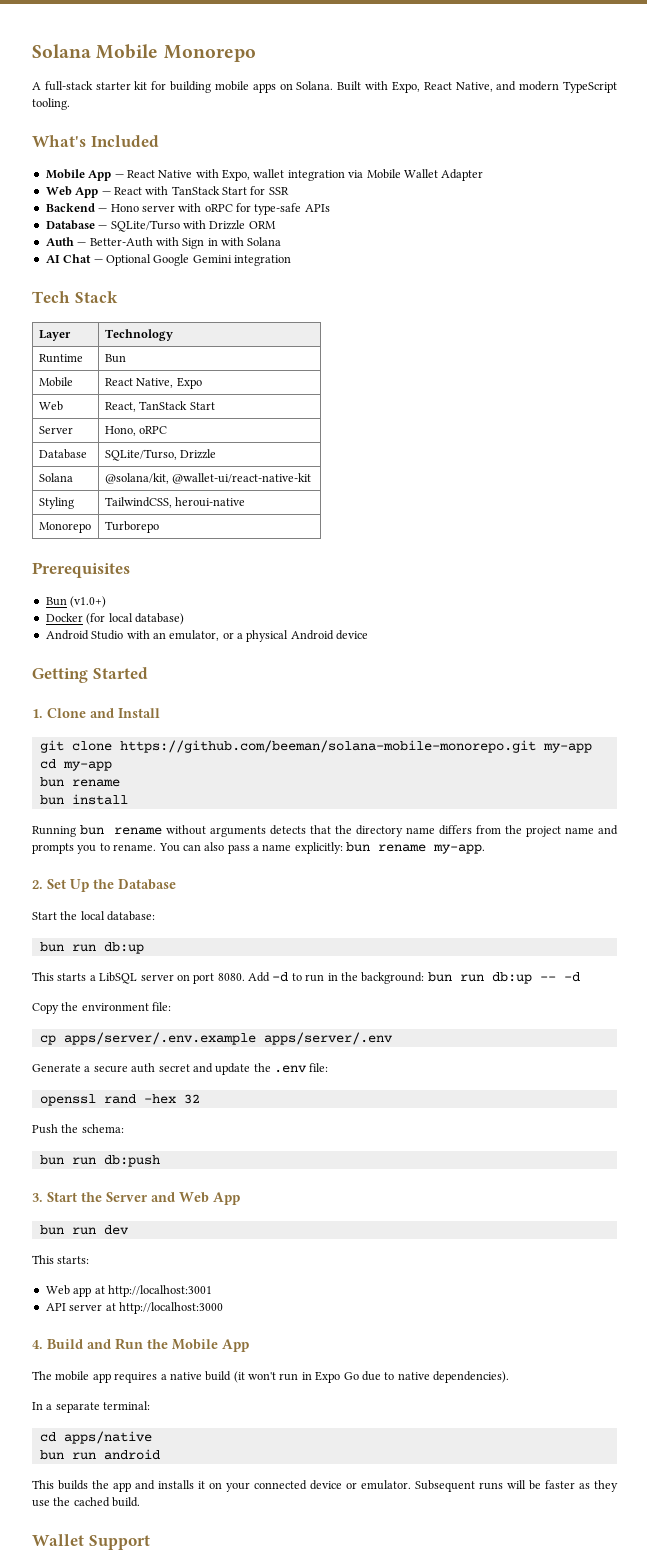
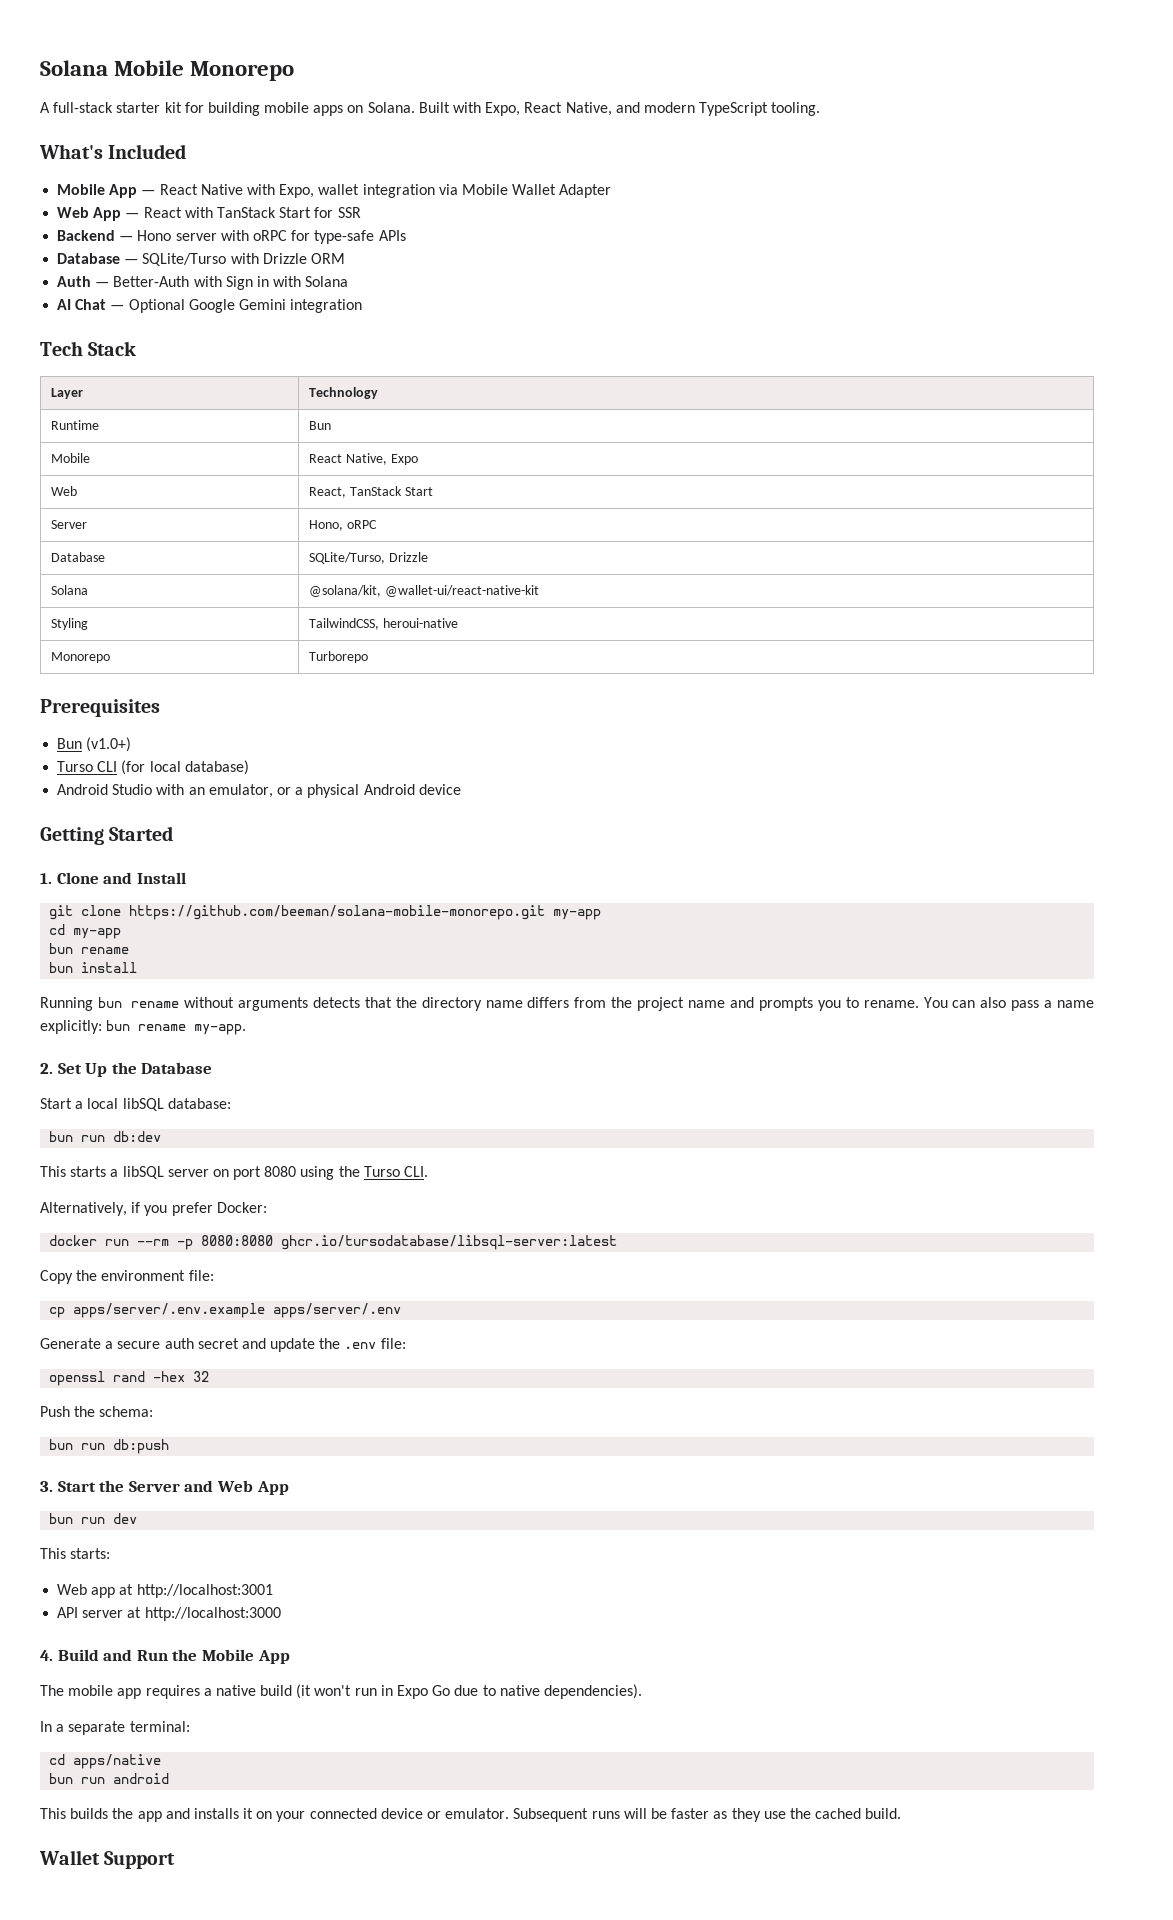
[45,613,83,622] Docker -> [57,761,118,772] Turso CLI
[60,911,105,920] the local -> [75,1098,164,1111] a local libSQL
[103,942,144,954] db:up -> [113,1131,162,1142] db:dev
[99,972,138,984] LibSQL -> [122,1166,164,1179] libSQL
[217,972,580,984] 8080. Add -d to run in the background: bun run db:up -- -d -> [264,1166,429,1180] [40,1202,267,1216] [49,1235,618,1250] 8080 using the Turso CLI. // Alternatively, if you prefer Docker: // docker run --rm -p 8080:8080 ghcr.io/tursodatabase/libsql-server:latest

